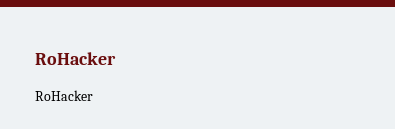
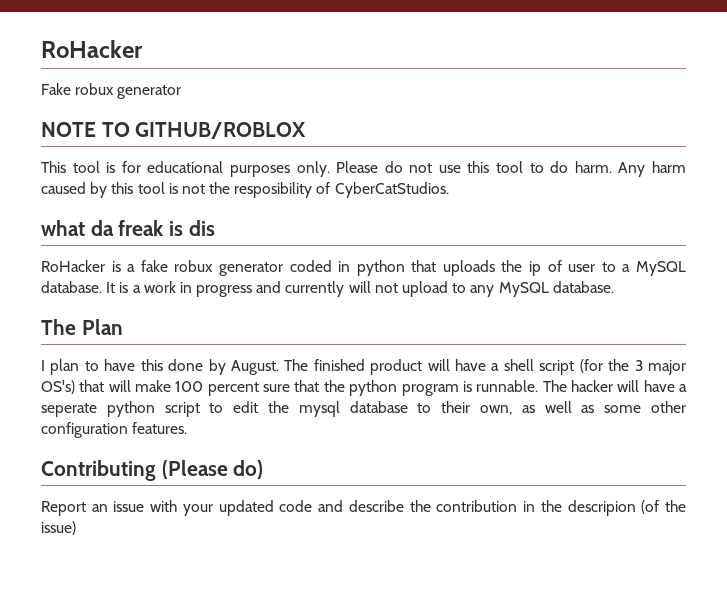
[35,90,93,101] RoHacker -> [41,83,182,99] [41,122,307,139] [41,161,686,177] [41,182,449,198] [41,220,215,236] [41,260,686,276] [41,281,614,297] [41,319,123,335] [41,359,687,375] [41,380,688,396] [41,401,686,417] [41,422,188,438] [41,460,264,481] [41,500,687,516] [41,521,76,535] Fake robux generator // NOTE TO GITHUB/ROBLOX // This tool is for educational purposes only. Please do not use this tool to do harm. Any harm caused by this tool is not the resposibility of CyberCatStudios. // what da freak is dis // RoHacker is a fake robux generator coded in python that uploads the ip of user to a MySQL database. It is a work in progress and currently will not upload to any MySQL database. // The Plan // I plan to have this done by August. The finished product will have a shell script (for the 3 major OS's) that will make 100 percent sure that the python program is runnable. The hacker will have a seperate python script to edit the mysql database to their own, as well as some other configuration features. // Contributing (Please do) // Report an issue with your updated code and describe the contribution in the descripion (of the issue)

